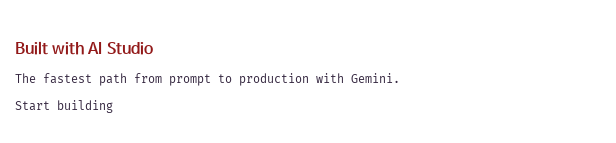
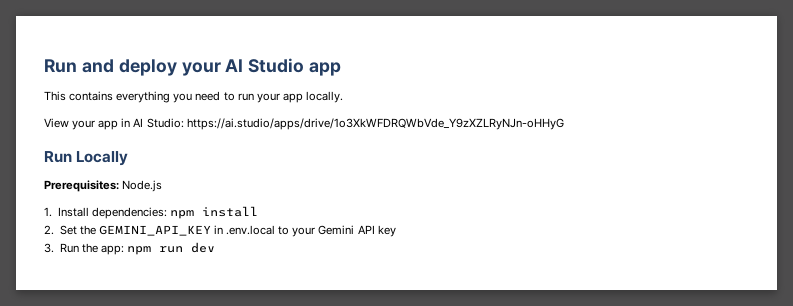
[15,41,153,55] [15,73,400,86] [15,100,113,113] Built with AI Studio // The fastest path from prompt to production with Gemini. // Start building -> [44,58,342,76] [44,91,343,103] [44,118,564,130] [44,151,129,166] [44,180,163,192] [44,206,258,219] [44,225,396,237] [44,242,216,255] Run and deploy your AI Studio app // This contains everything you need to run your app locally. // View your app in AI Studio: https://ai.studio/apps/drive/1o3XkWFDRQWbVde_Y9zXZLRyNJn-oHHyG // Run Locally // Prerequisites: Node.js // 1. Install dependencies: npm install // 2. Set the GEMINI_API_KEY in .env.local to your Gemini API key // 3. Run the app: npm run dev

